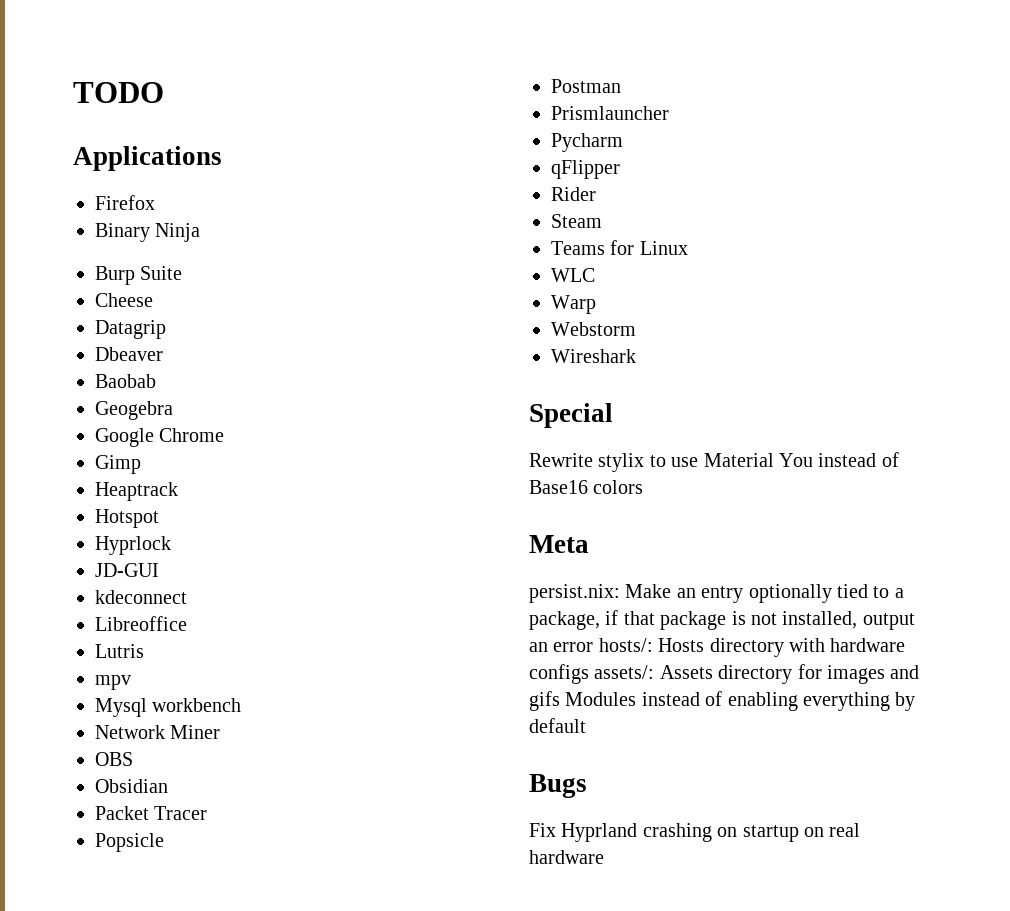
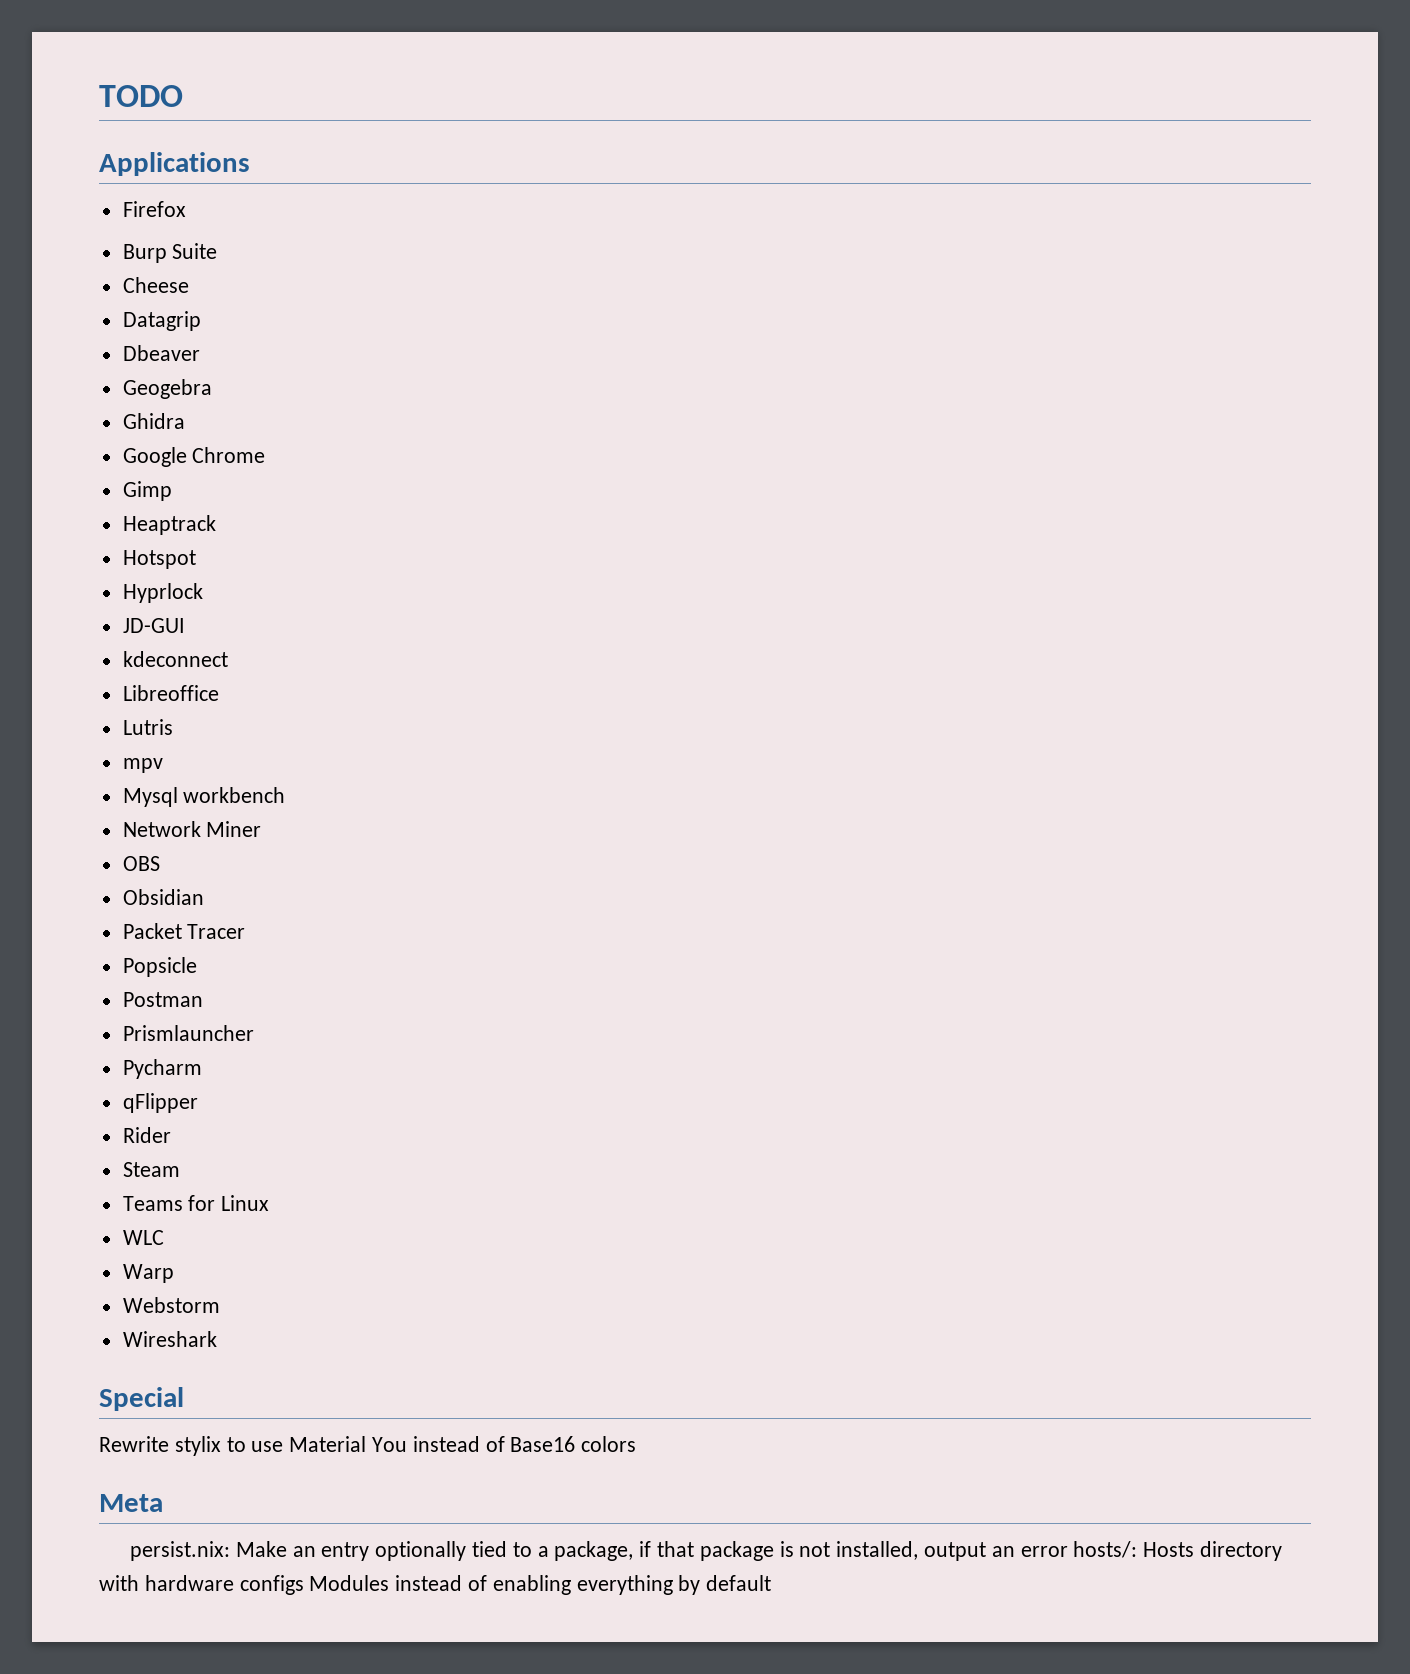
[95,223,201,242] // Binary Ninja -> (186, 209) none
[95,374,156,388] [95,401,173,420] Baobab // Geogebra -> [122,379,212,399] [122,413,185,429] Geogebra // Ghidra
[594,664,920,684] [529,691,560,711] assets/: Assets directory for images and gifs -> (304, 1585) none
[529,774,587,798] [529,823,861,842] [529,850,604,864] // Bugs // Fix Hyprland crashing on startup on real hardware -> (772, 1583) none

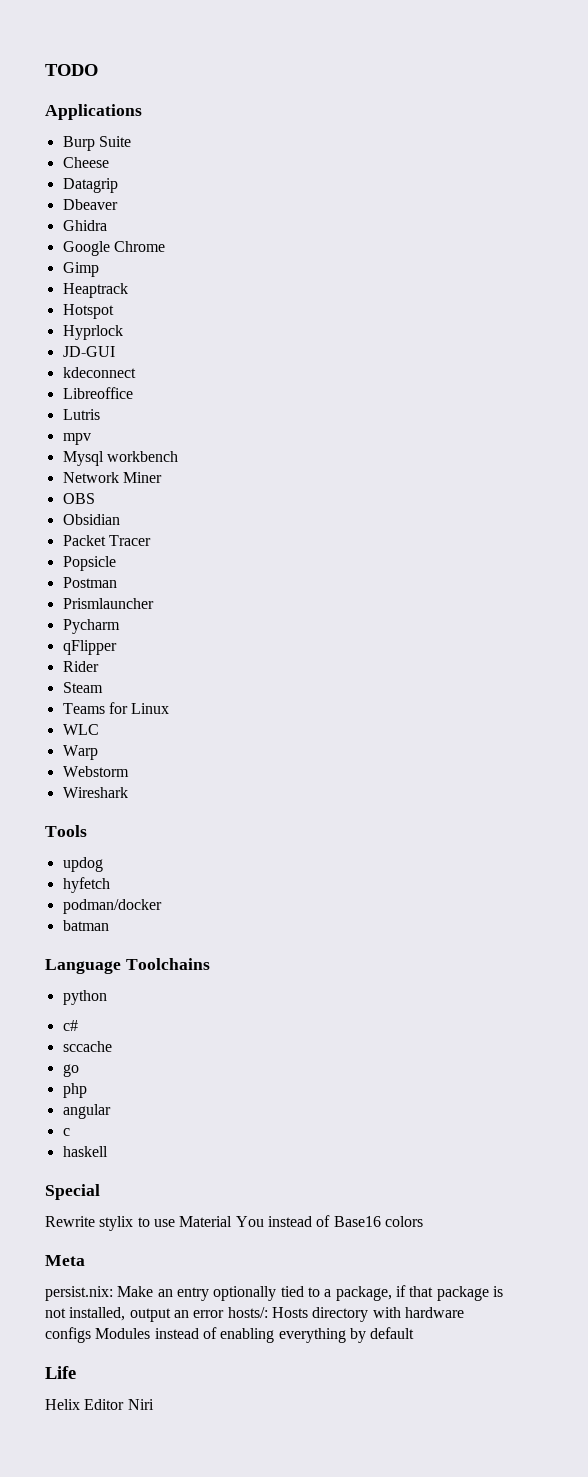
[122,201,186,217] // Firefox -> (142, 112) none
[122,379,212,399] // Geogebra -> (118, 204) none
(217, 1339) none -> [45,825,87,837] [62,857,103,872] [62,877,110,893] [62,899,162,914] [62,920,109,931] [45,958,210,974] [62,990,107,1005] [62,1020,78,1031] [62,1041,112,1052] [62,1064,79,1077] [62,1083,87,1098] [62,1104,111,1119] [62,1128,70,1136] [62,1146,108,1157] // Tools // updog // hyfetch // podman/docker // batman // Language Toolchains // python // c# // sccache // go // php // angular // c // haskell
(772, 1583) none -> [45,1366,76,1379] [45,1399,154,1410] // Life // Helix Editor Niri

